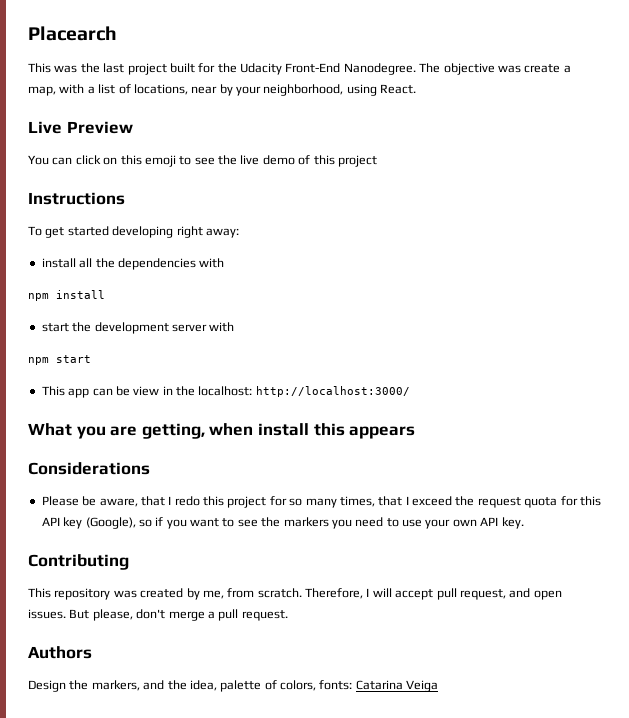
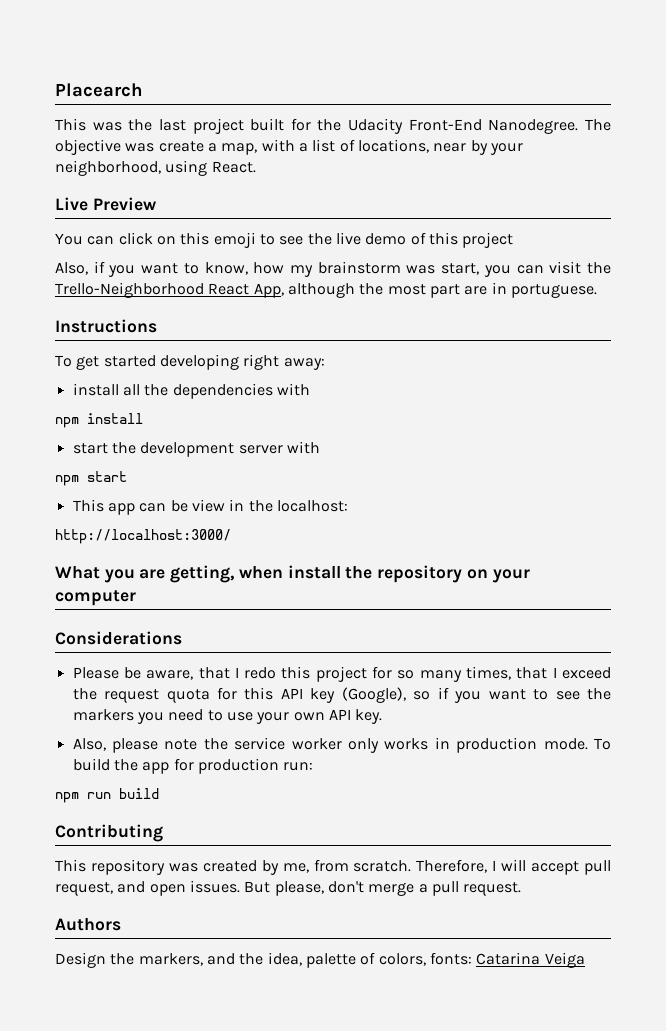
(377, 161) none -> [55,261,611,277] [55,282,597,298] // Also, if you want to know, how my brainstorm was start, you can visit the Trello-Neighborhood React App, although the most part are in portuguese.
(253, 391) none -> (348, 506) //
[313,423,416,439] this appears -> [345,565,530,583] [55,590,136,606] the repository on your computer
(524, 523) none -> [72,737,611,753] [72,758,314,774] [55,788,159,803] // Also, please note the service worker only works in production mode. To build the app for production run: // npm run build

